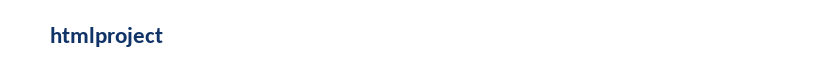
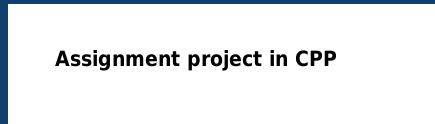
[50,27,163,47] htmlproject -> [55,50,337,71] Assignment project in CPP

